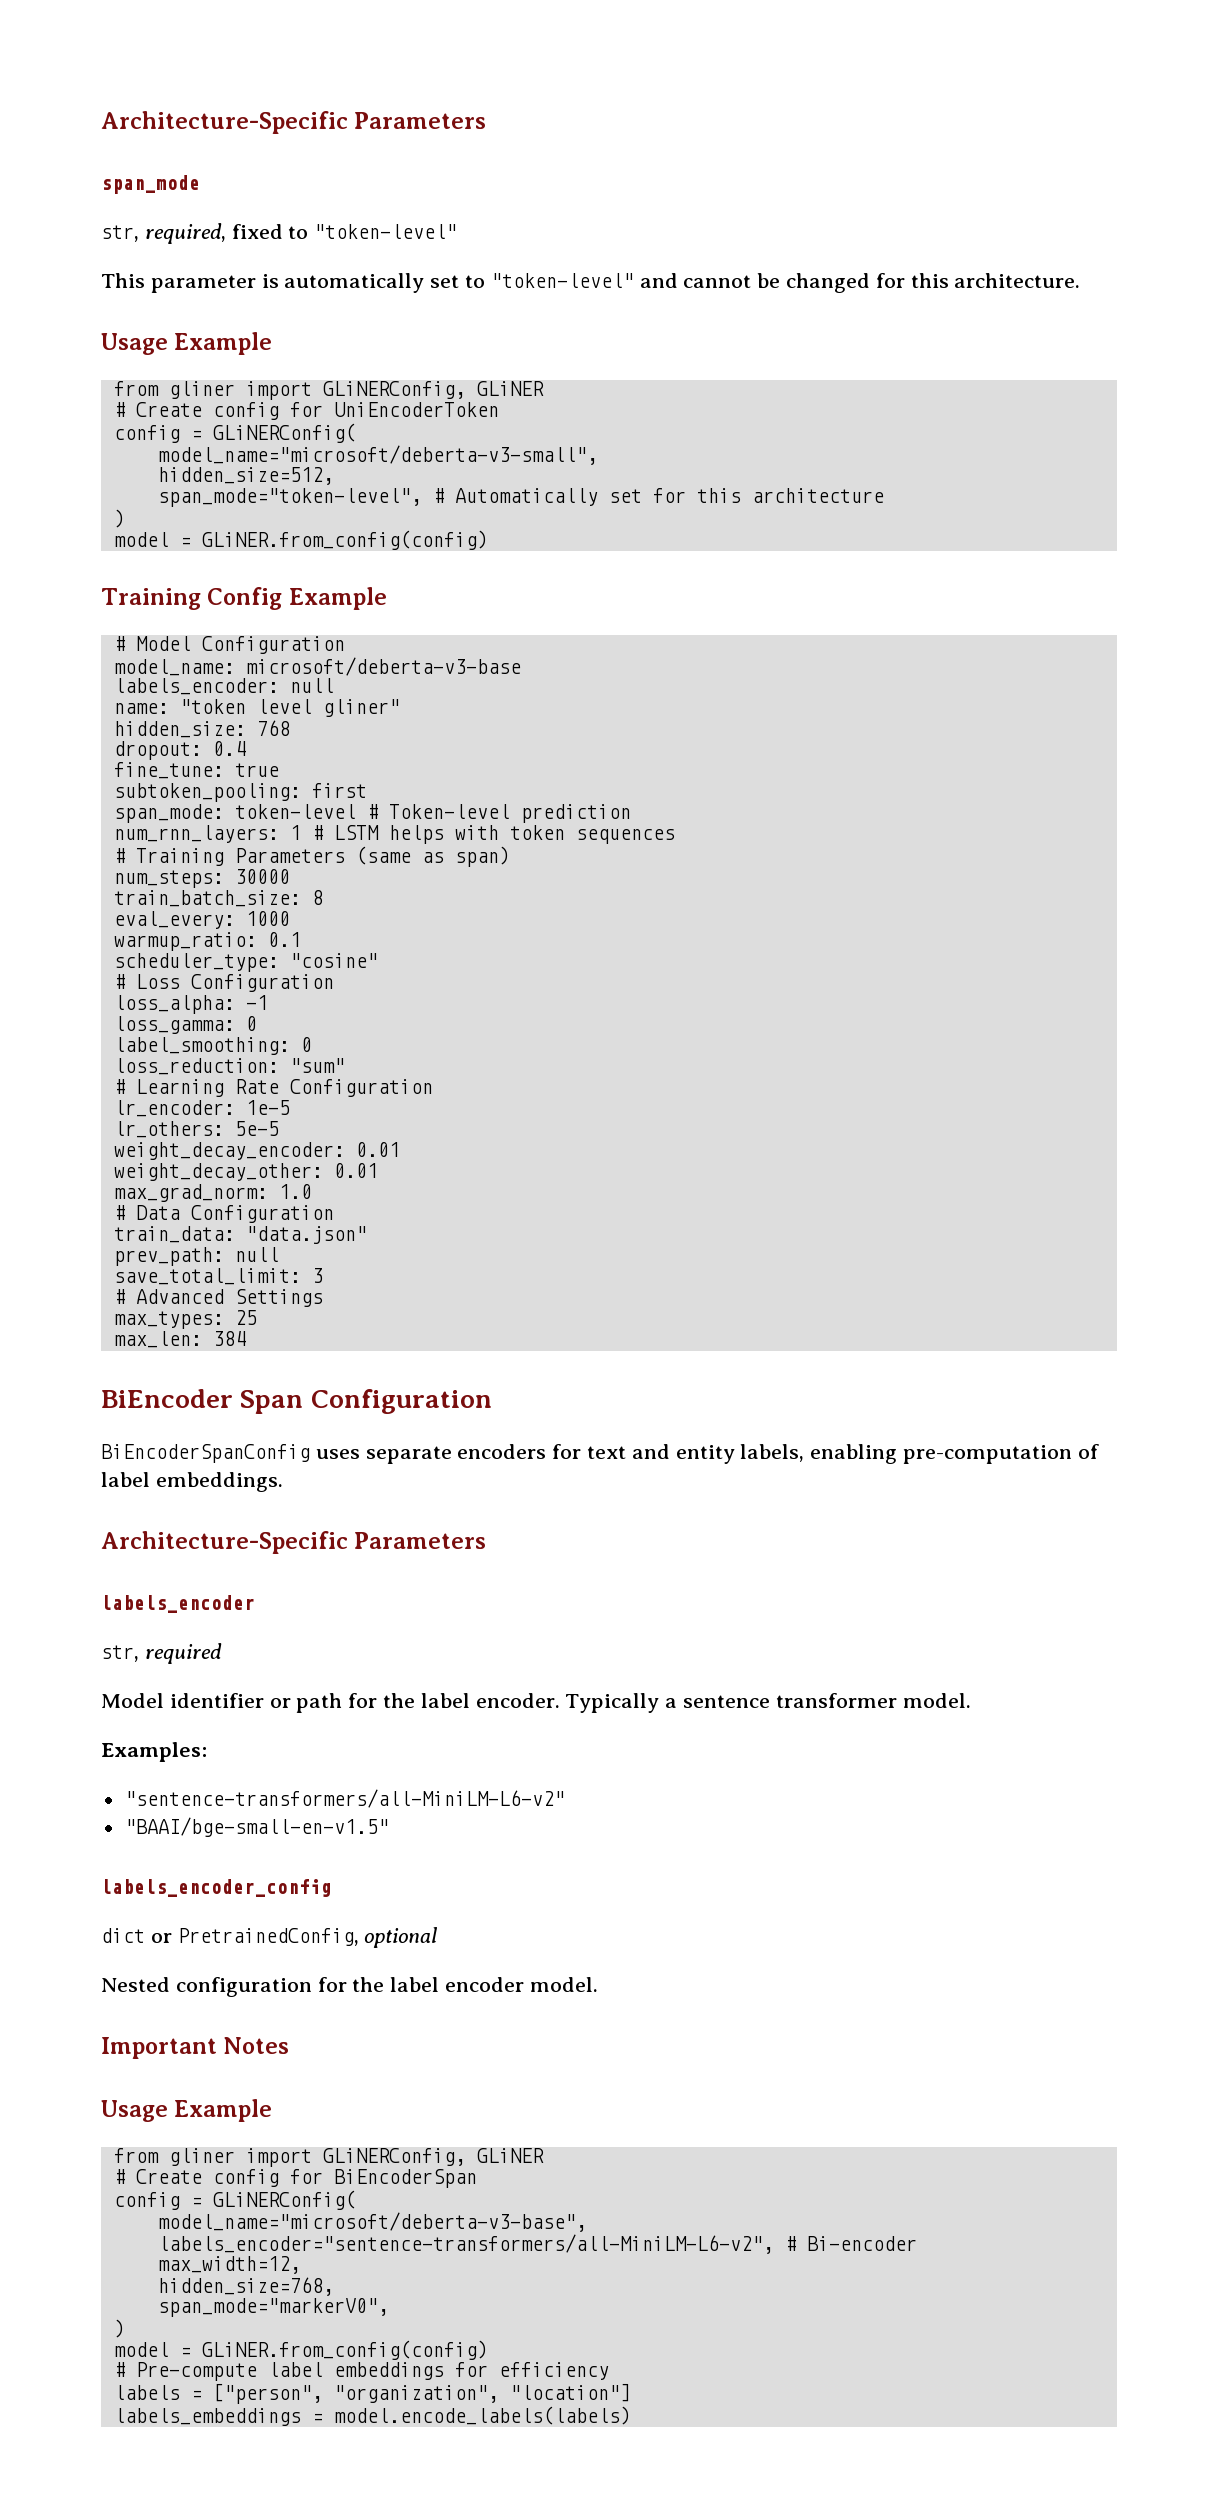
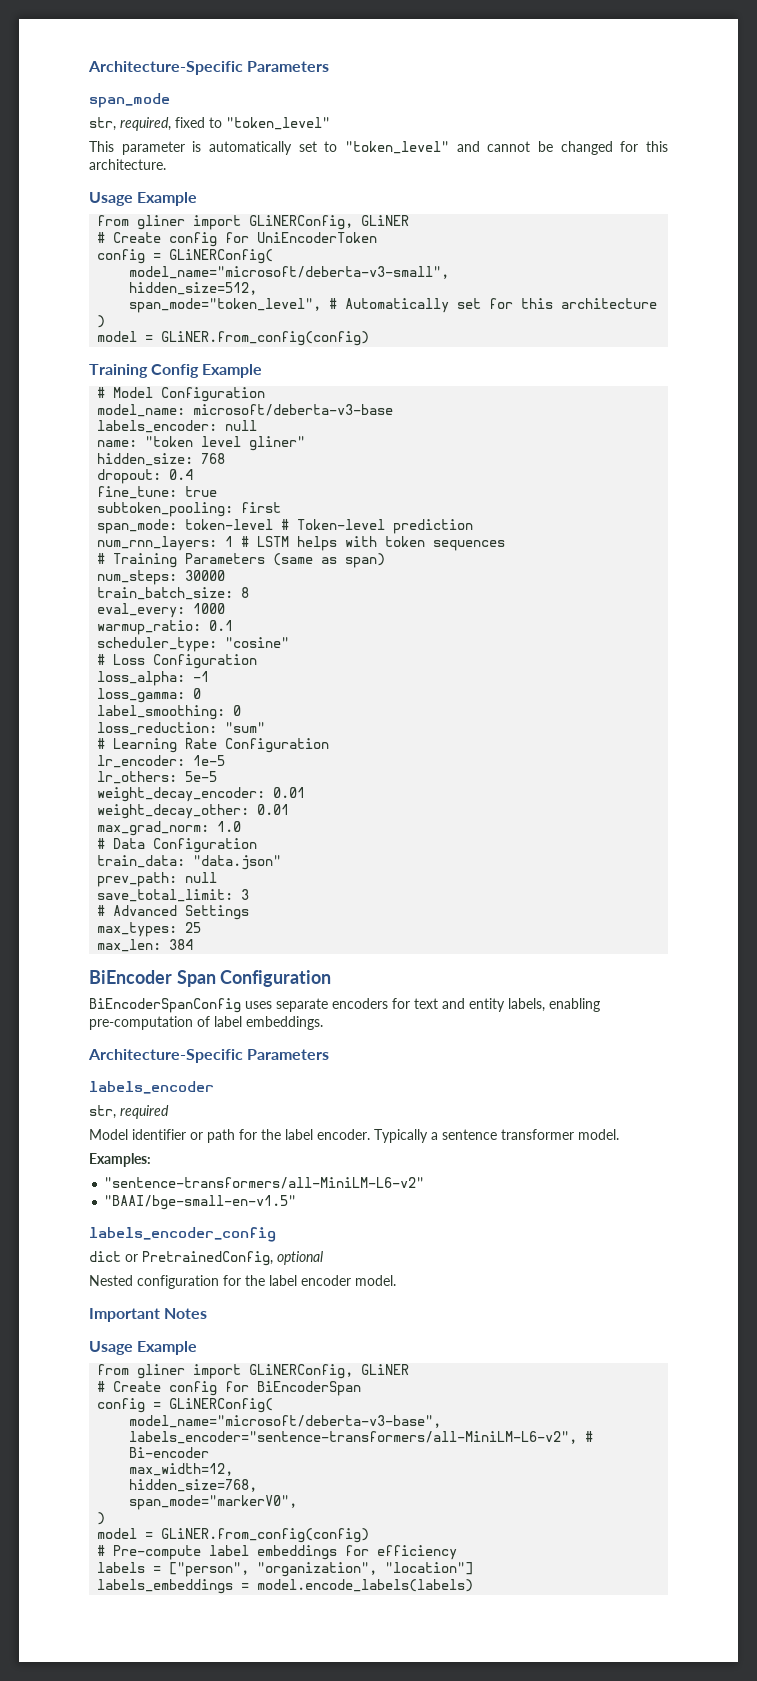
[314,224,458,239] "token-level" -> [226,117,330,130] "token_level"
[490,273,634,288] "token-level" -> [345,141,449,154] "token_level"
[157,488,422,507] span_mode="token-level", -> [129,298,322,313] span_mode="token_level",

